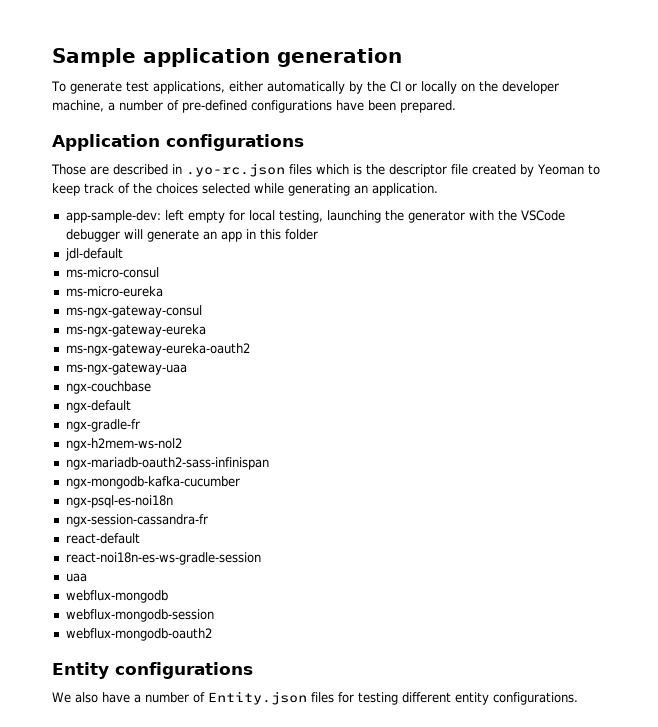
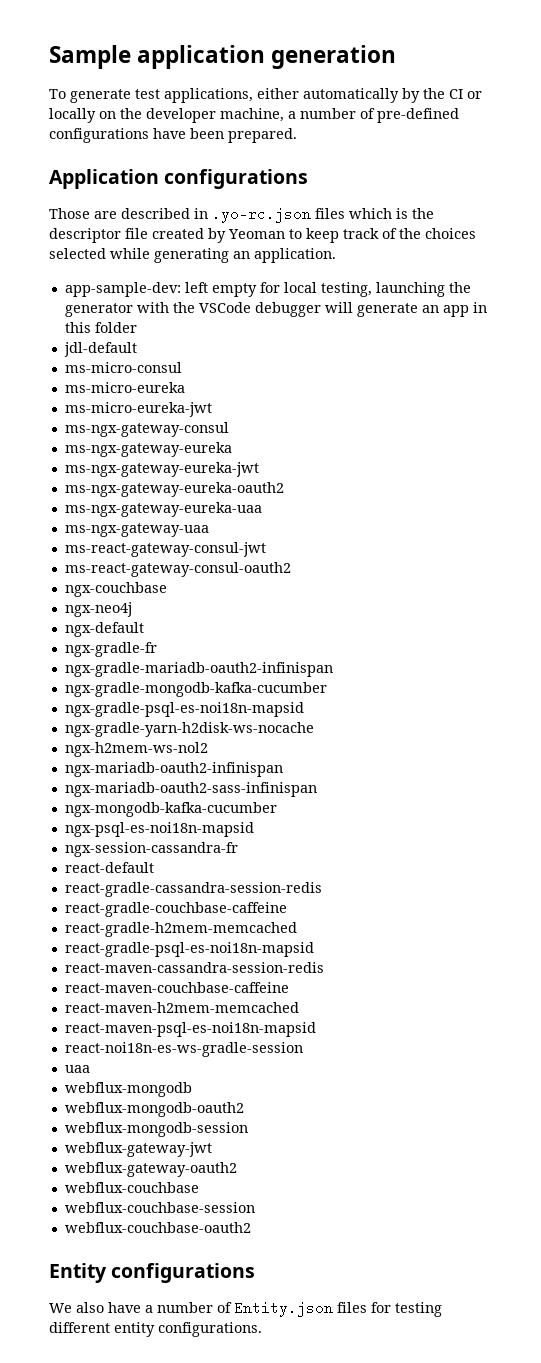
(163, 291) none -> [64,402,212,417] // ms-micro-eureka-jwt
(206, 330) none -> [64,462,259,477] // ms-ngx-gateway-eureka-jwt
(250, 349) none -> [64,502,262,517] // ms-ngx-gateway-eureka-uaa
(187, 368) none -> [64,542,266,557] [64,562,291,577] // ms-react-gateway-consul-jwt // ms-react-gateway-consul-oauth2
(151, 387) none -> [64,602,132,617] // ngx-neo4j
(140, 425) none -> [64,662,333,677] [64,682,327,697] [64,702,304,717] [64,722,314,737] // ngx-gradle-mariadb-oauth2-infinispan // ngx-gradle-mongodb-kafka-cucumber // ngx-gradle-psql-es-noi18n-mapsid // ngx-gradle-yarn-h2disk-ws-nocache
(182, 444) none -> [64,762,283,777] // ngx-mariadb-oauth2-infinispan
[65,495,173,508] ngx-psql-es-noi18n -> [64,822,254,837] ngx-psql-es-noi18n-mapsid
(140, 538) none -> [64,882,322,897] [64,902,287,917] [64,922,297,937] [64,942,314,957] [64,962,324,973] [64,982,289,993] [64,1002,299,1013] [64,1022,316,1037] // react-gradle-cassandra-session-redis // react-gradle-couchbase-caffeine // react-gradle-h2mem-memcached // react-gradle-psql-es-noi18n-mapsid // react-maven-cassandra-session-redis // react-maven-couchbase-caffeine // react-maven-h2mem-memcached // react-maven-psql-es-noi18n-mapsid
(168, 596) none -> [64,1102,244,1117] // webflux-mongodb-oauth2
[65,628,212,641] webflux-mongodb-oauth2 -> [64,1142,212,1157] [64,1162,237,1177] [64,1182,199,1193] [64,1202,255,1213] [64,1222,251,1233] webflux-gateway-jwt // webflux-gateway-oauth2 // webflux-couchbase // webflux-couchbase-session // webflux-couchbase-oauth2

